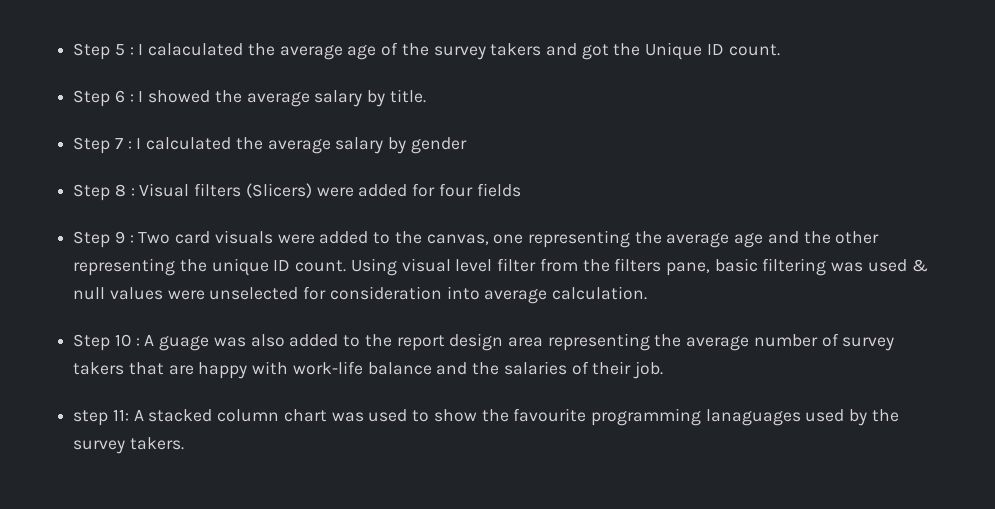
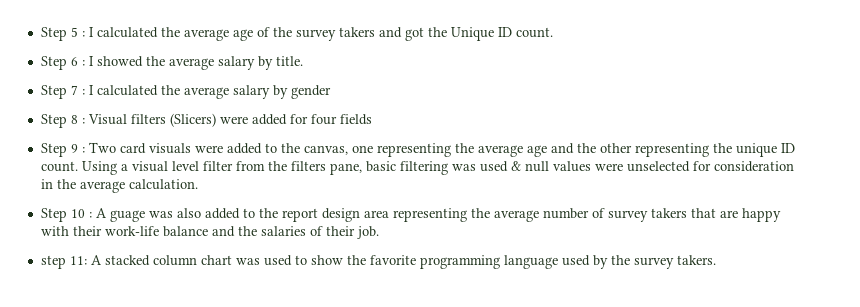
[148,43,244,56] calaculated -> [96,27,158,38] calculated
(397, 267) none -> [120,164,128,171] a
[446,286,480,300] into -> [40,179,76,189] in the
(289, 368) none -> [72,226,102,236] their
[513,408,801,426] favourite programming lanaguages -> [369,255,558,269] favorite programming language

